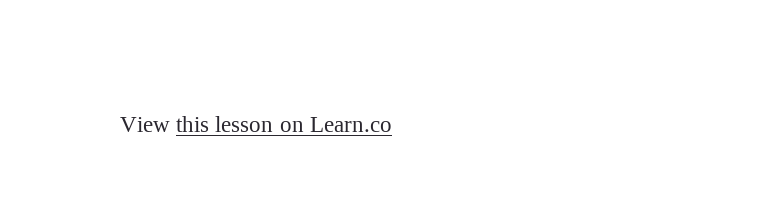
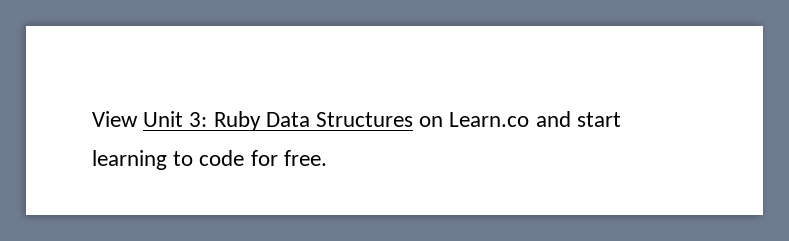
[176,116,392,132] this lesson on Learn.co -> [143,111,621,131] [92,150,327,170] Unit 3: Ruby Data Structures on Learn.co and start learning to code for free.

